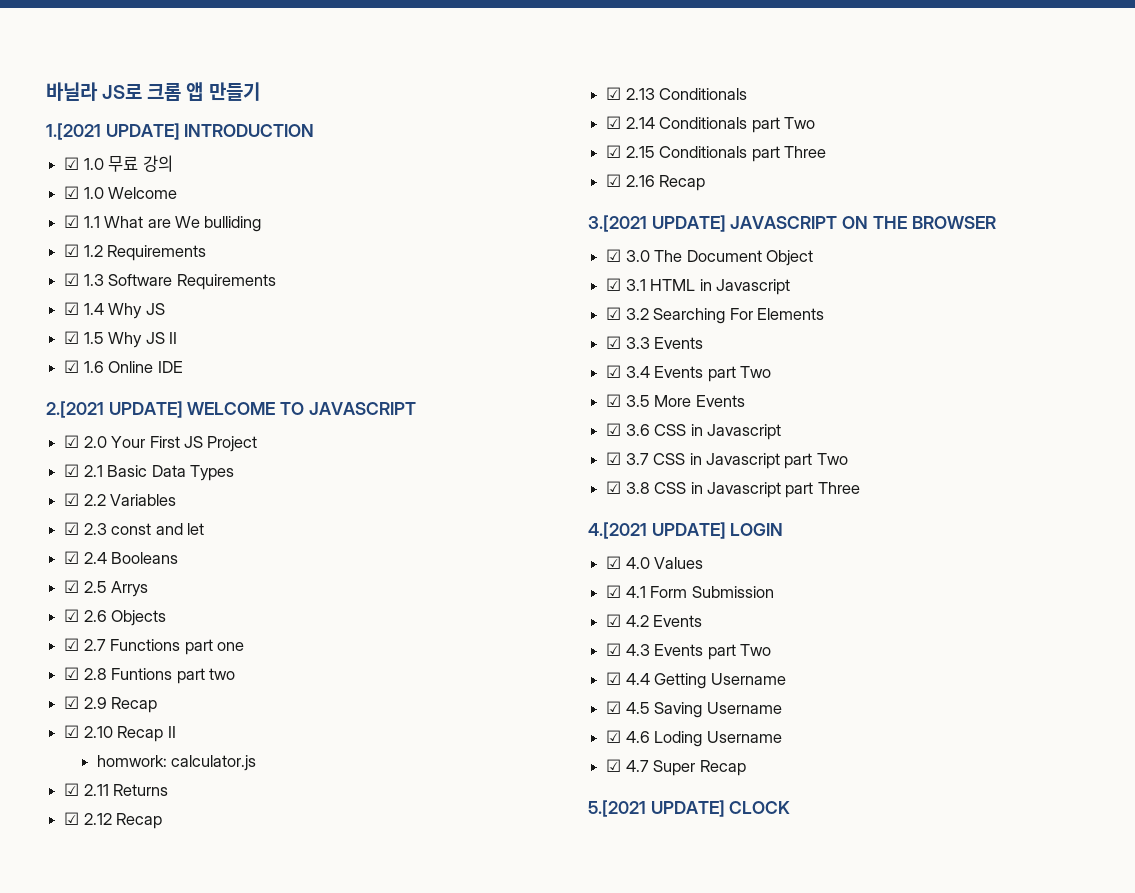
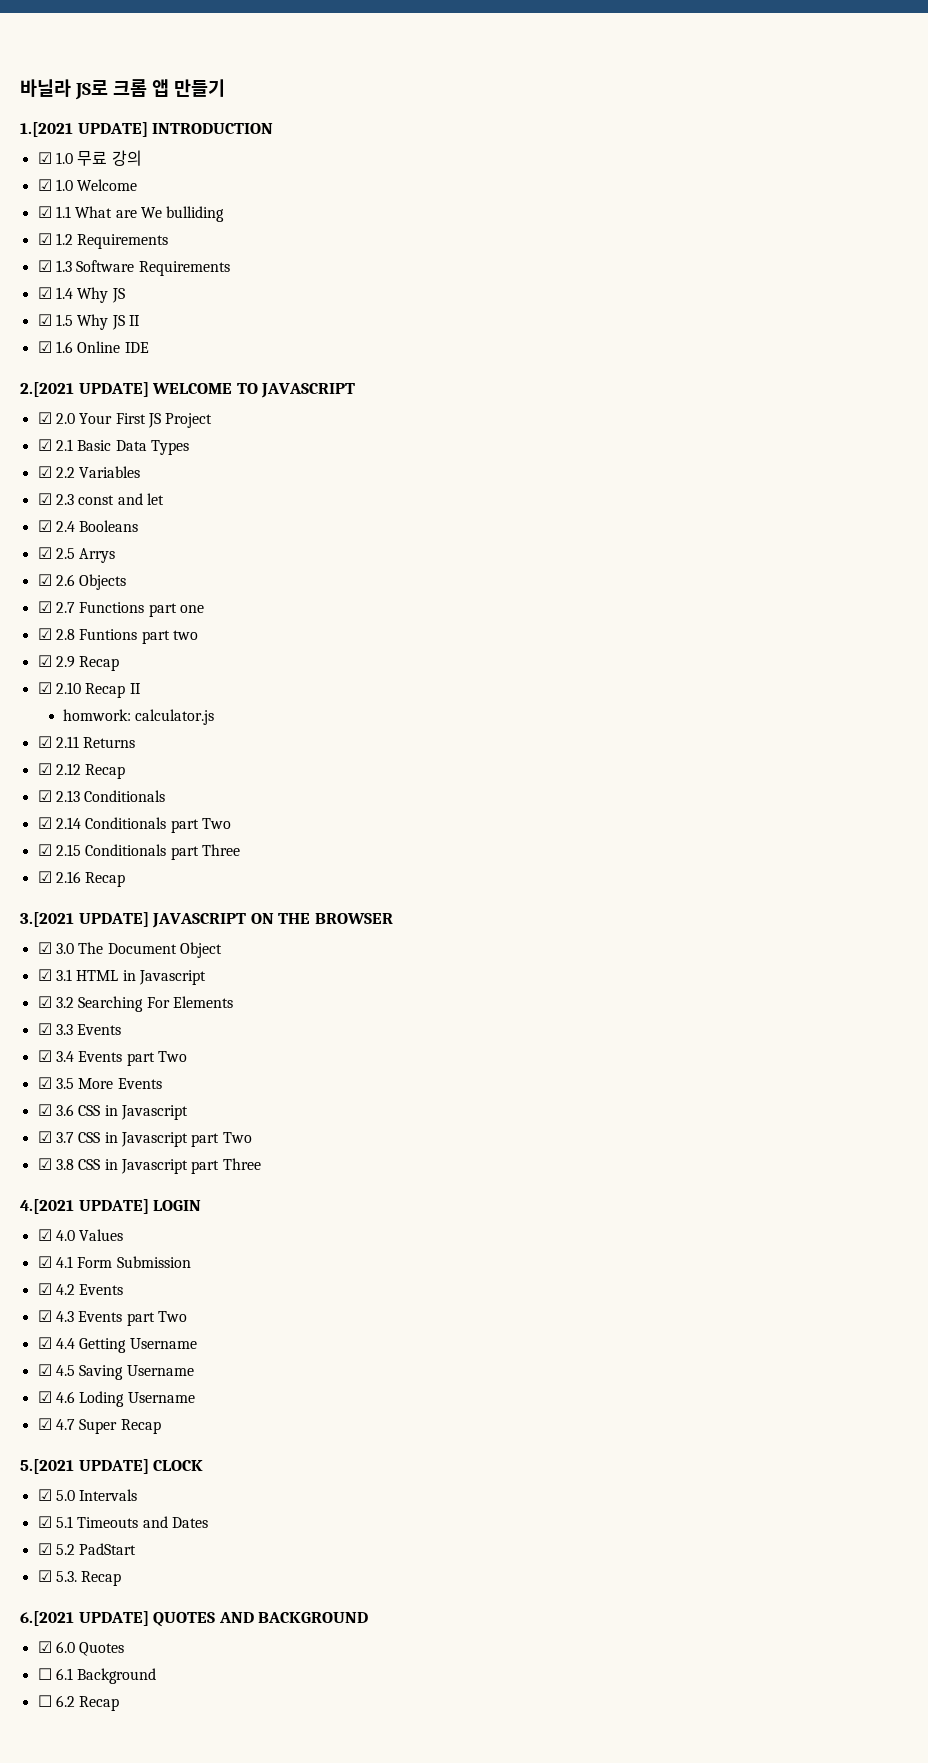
(791, 807) none -> [37,1489,138,1501] [37,1516,208,1528] [37,1543,137,1555] [37,1570,122,1586] [20,1611,369,1627] [37,1641,125,1656] [37,1668,157,1684] [37,1695,120,1711] // ☑ 5.0 Intervals // ☑ 5.1 Timeouts and Dates // ☑ 5.2 PadStart // ☑ 5.3. Recap // 6.[2021 UPDATE] QUOTES AND BACKGROUND // ☑ 6.0 Quotes // ☐ 6.1 Background // ☐ 6.2 Recap

